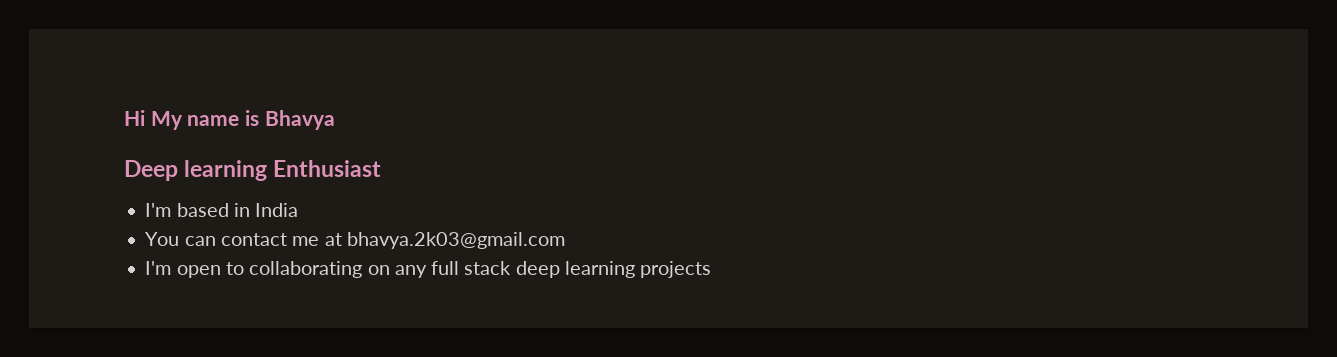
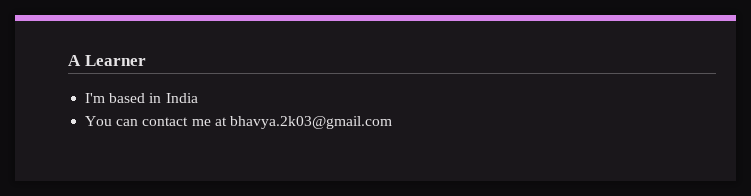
[124,110,335,130] [124,160,382,181] Hi My name is Bhavya // Deep learning Enthusiast -> [68,55,146,66] A Learner
[145,261,712,278] // I'm open to collaborating on any full stack deep learning projects -> (392, 122) none

